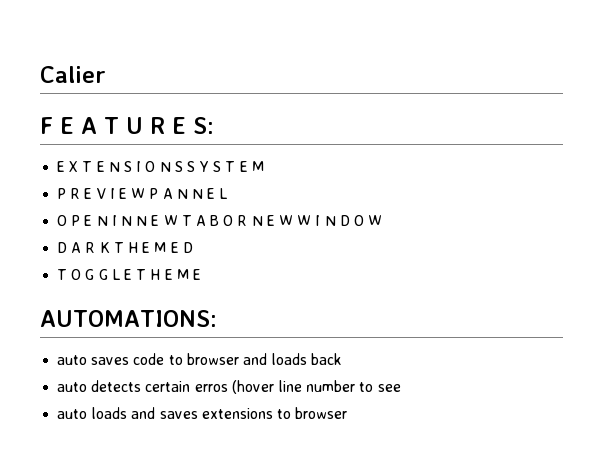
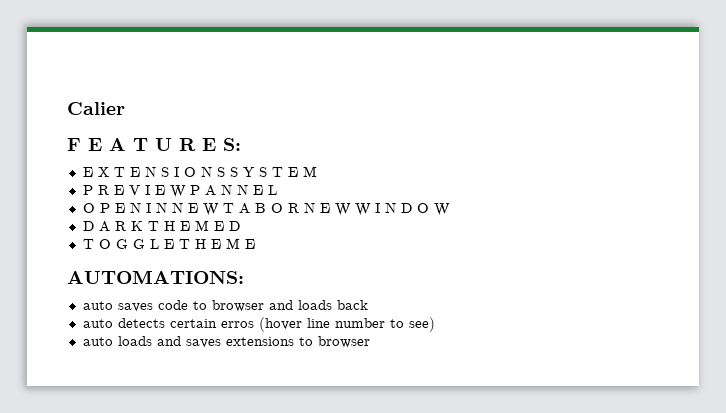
[377,384,401,392] see -> [408,317,435,332] see)

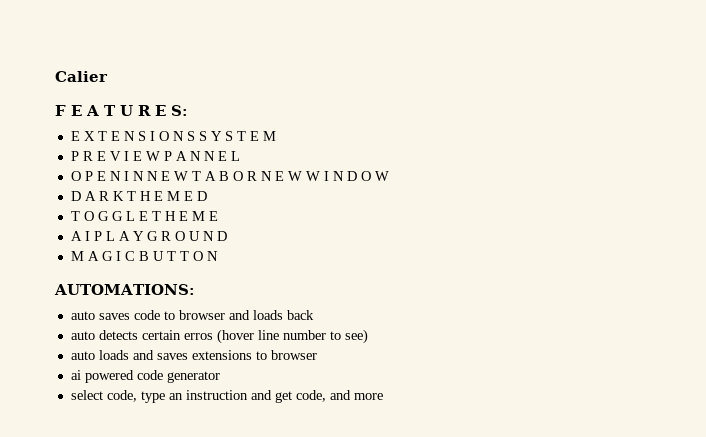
(255, 244) none -> [70,231,227,241] [70,251,218,261] // A I P L A Y G R O U N D // M A G I C B U T T O N
(370, 342) none -> [70,370,220,383] [70,390,383,403] // ai powered code generator // select code, type an instruction and get code, and more

